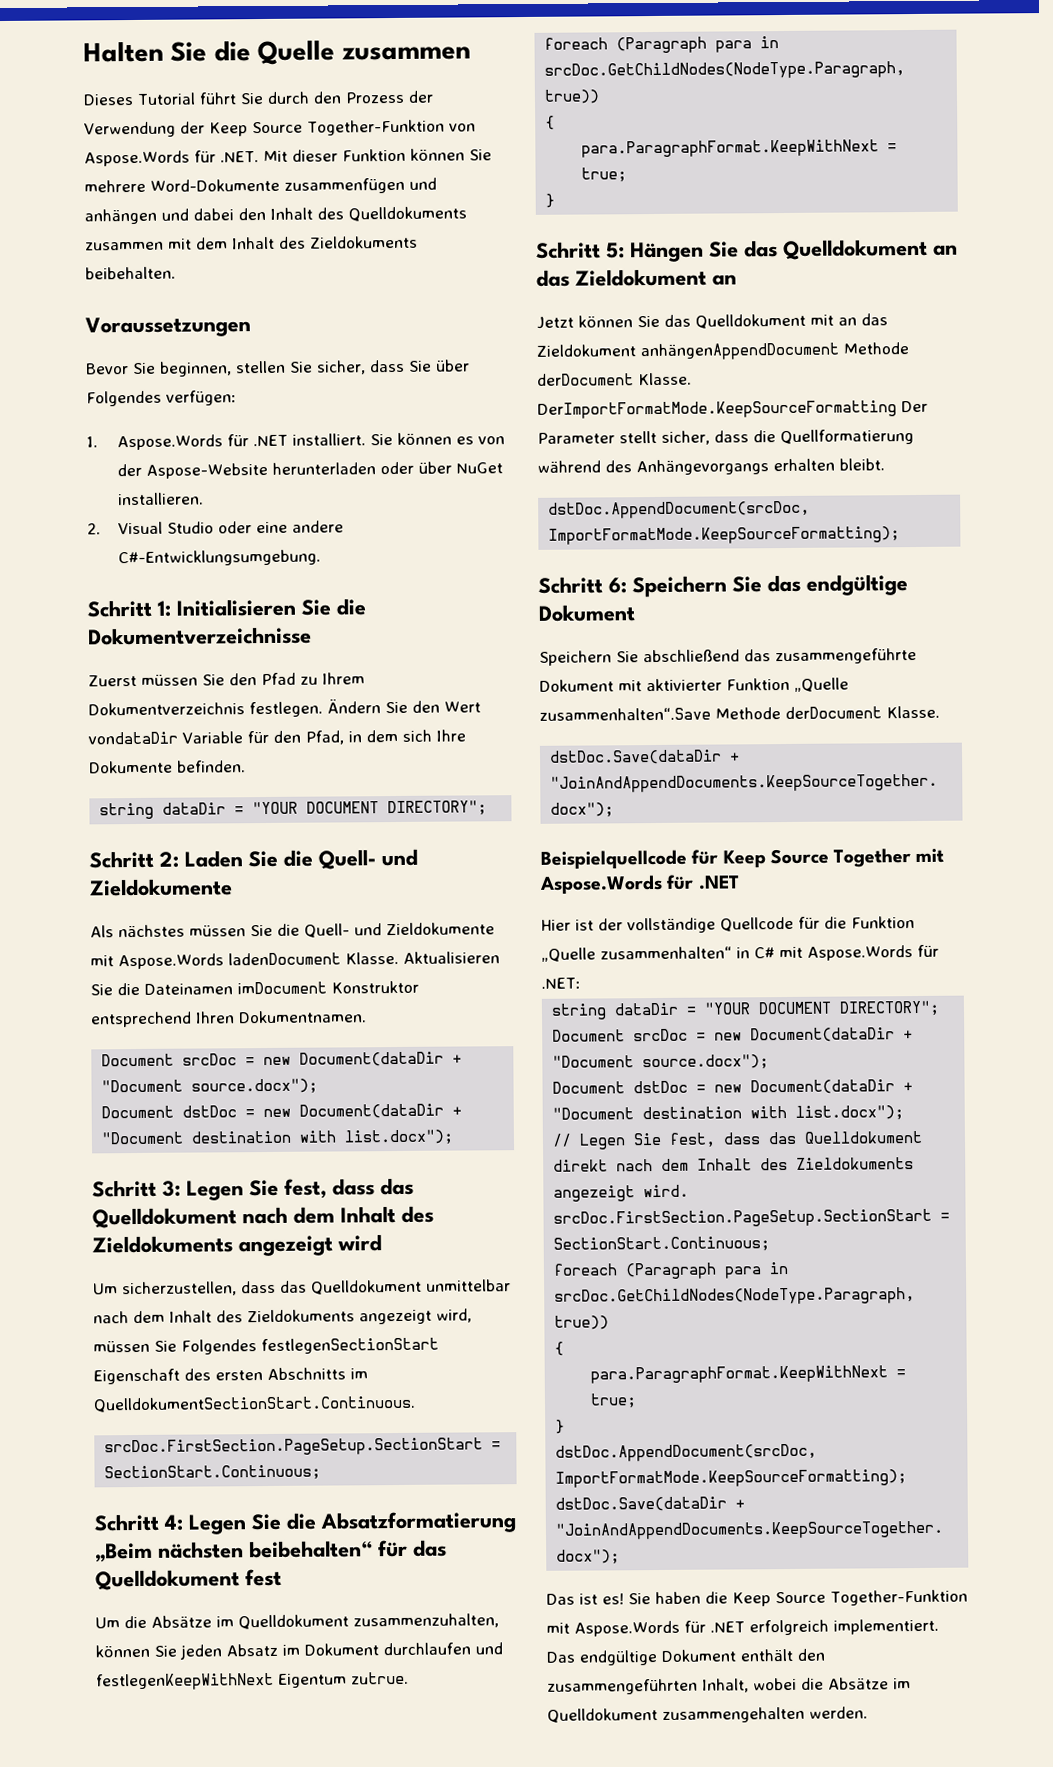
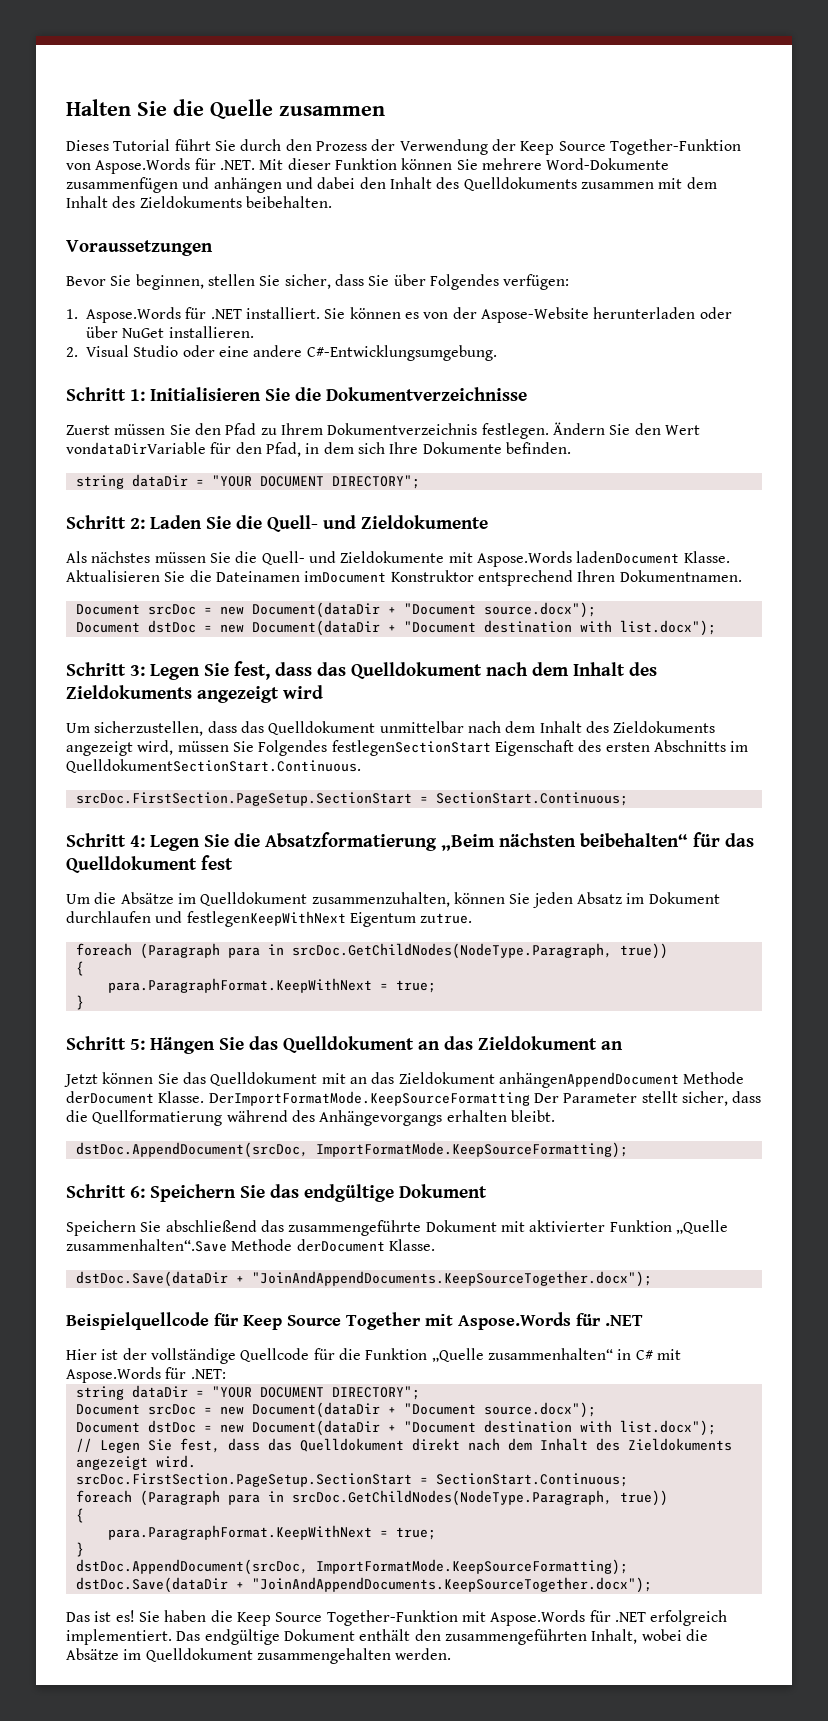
[88,731,243,745] vondataDir Variable -> [66,442,206,455] vondataDirVariable

